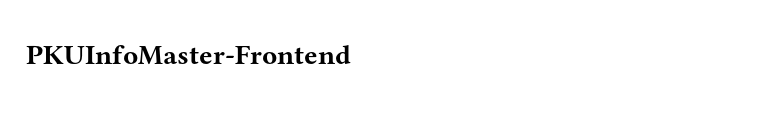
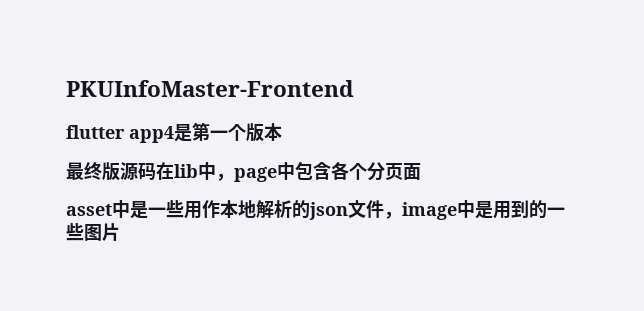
(351, 55) none -> [66,122,282,143] [66,161,421,182] [66,200,565,220] [66,223,120,242] // flutter app4是第一个版本 // 最终版源码在lib中，page中包含各个分页面 // asset中是一些用作本地解析的json文件，image中是用到的一些图片

